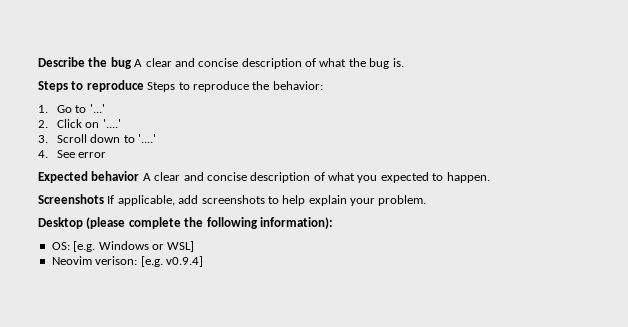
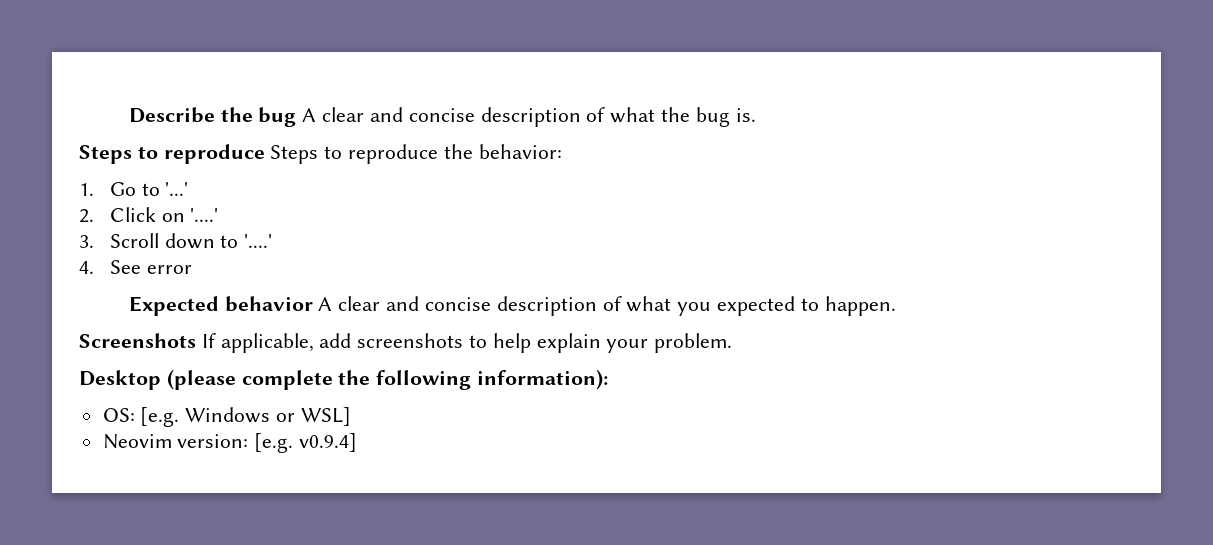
[95,256,138,265] verison: -> [177,434,249,448] version:

